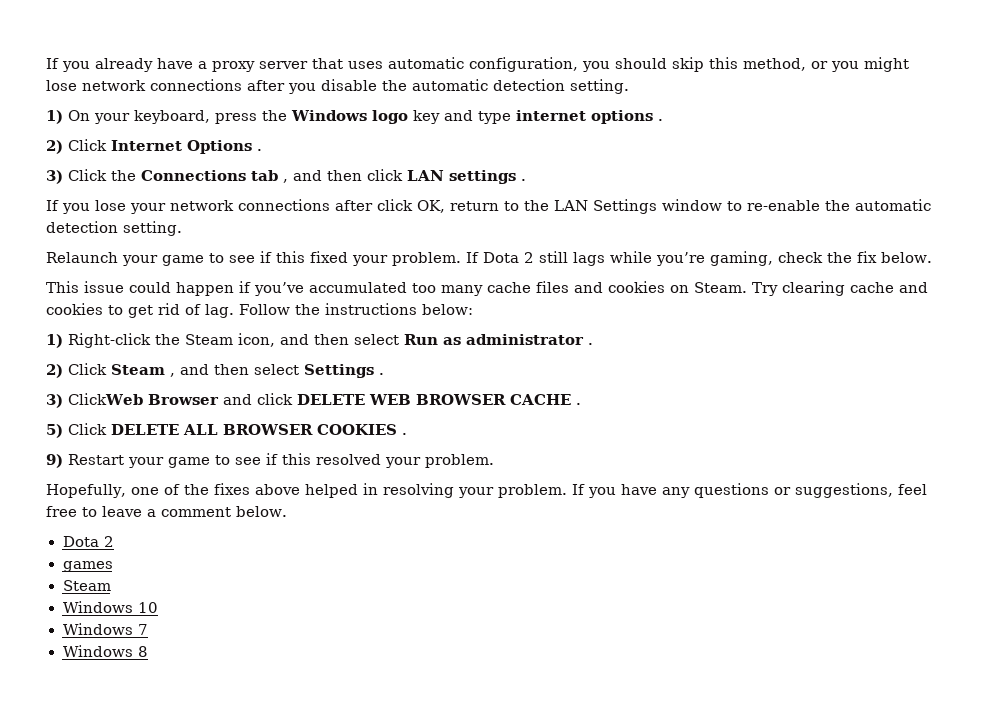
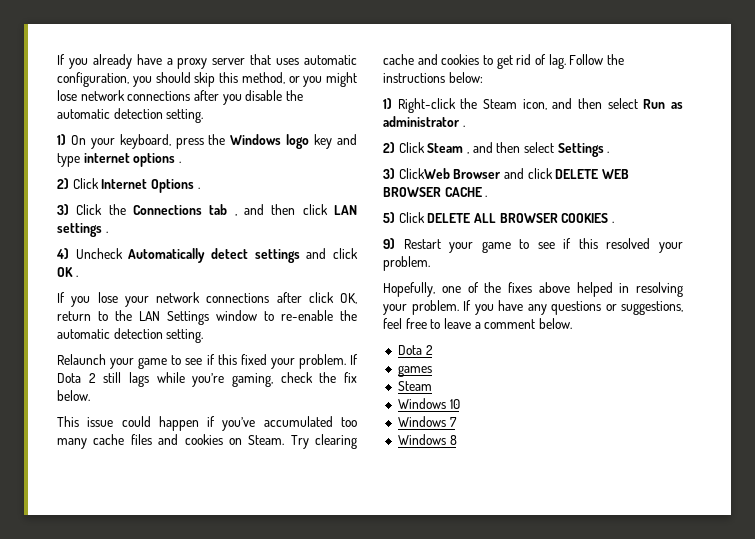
(526, 180) none -> [56,248,358,263] [57,267,78,277] // 4) Uncheck Automatically detect settings and click OK .

